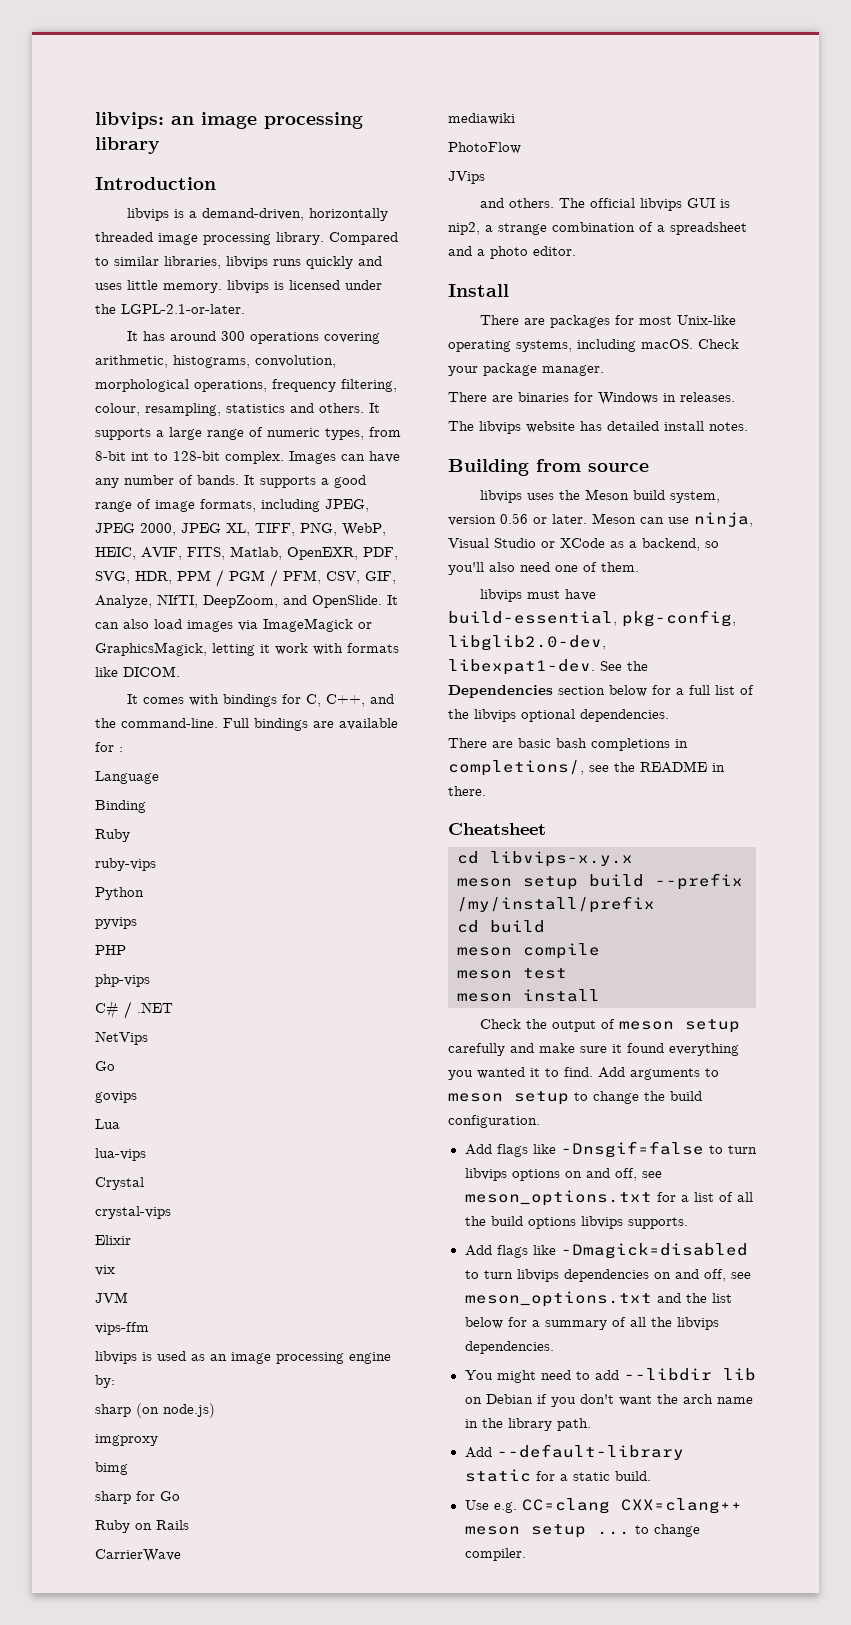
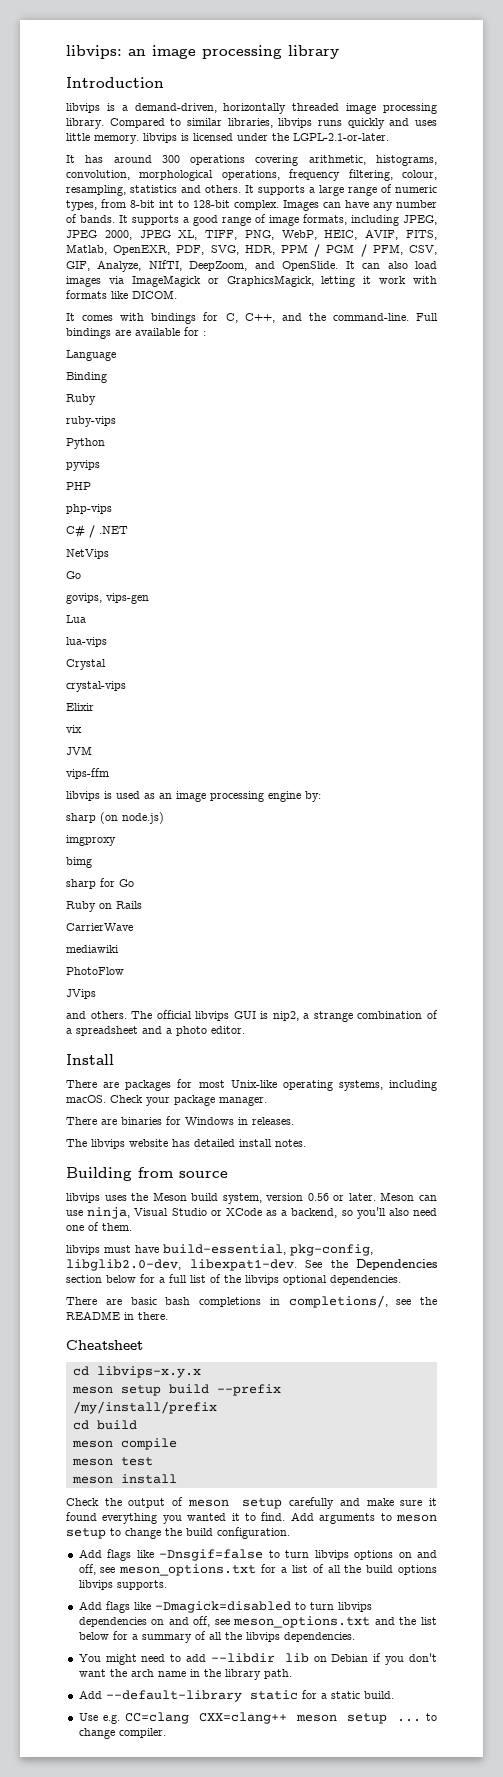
[95,1091,137,1103] govips -> [66,593,149,604] govips, vips-gen

